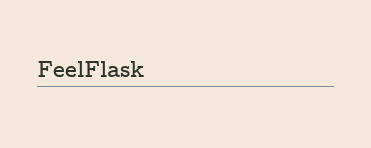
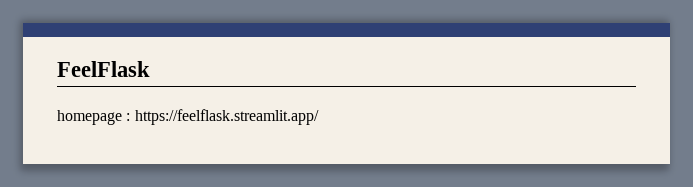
(144, 69) none -> [57,109,319,125] // homepage : https://feelflask.streamlit.app/

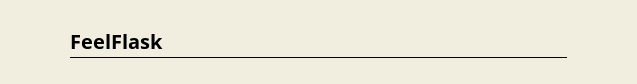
[57,109,319,125] // homepage : https://feelflask.streamlit.app/ -> (163, 41) none

